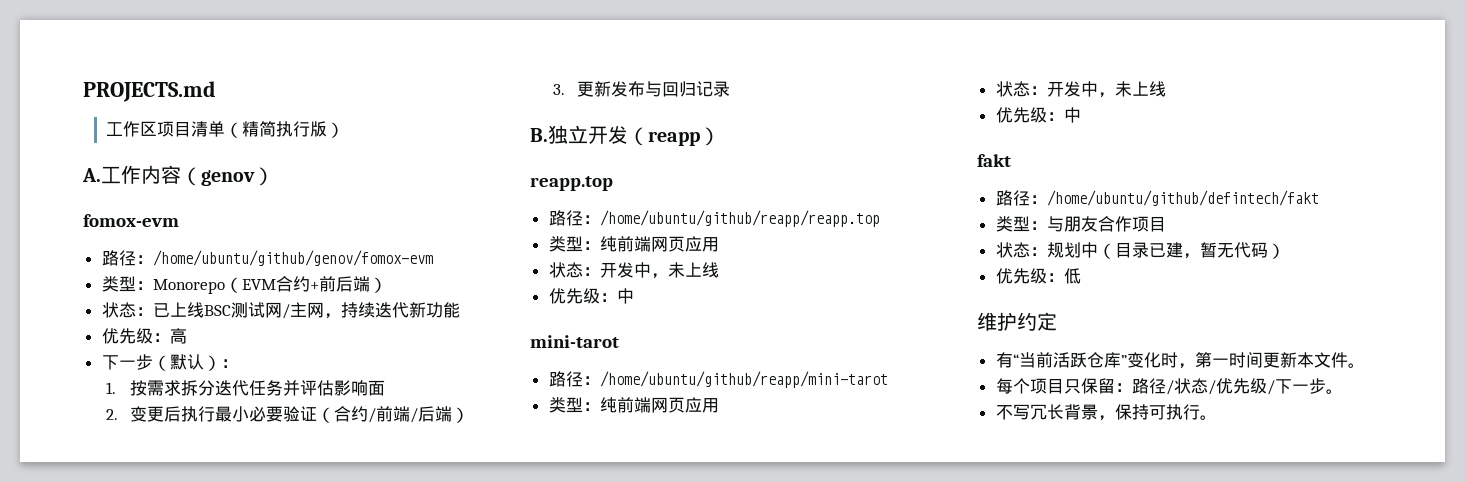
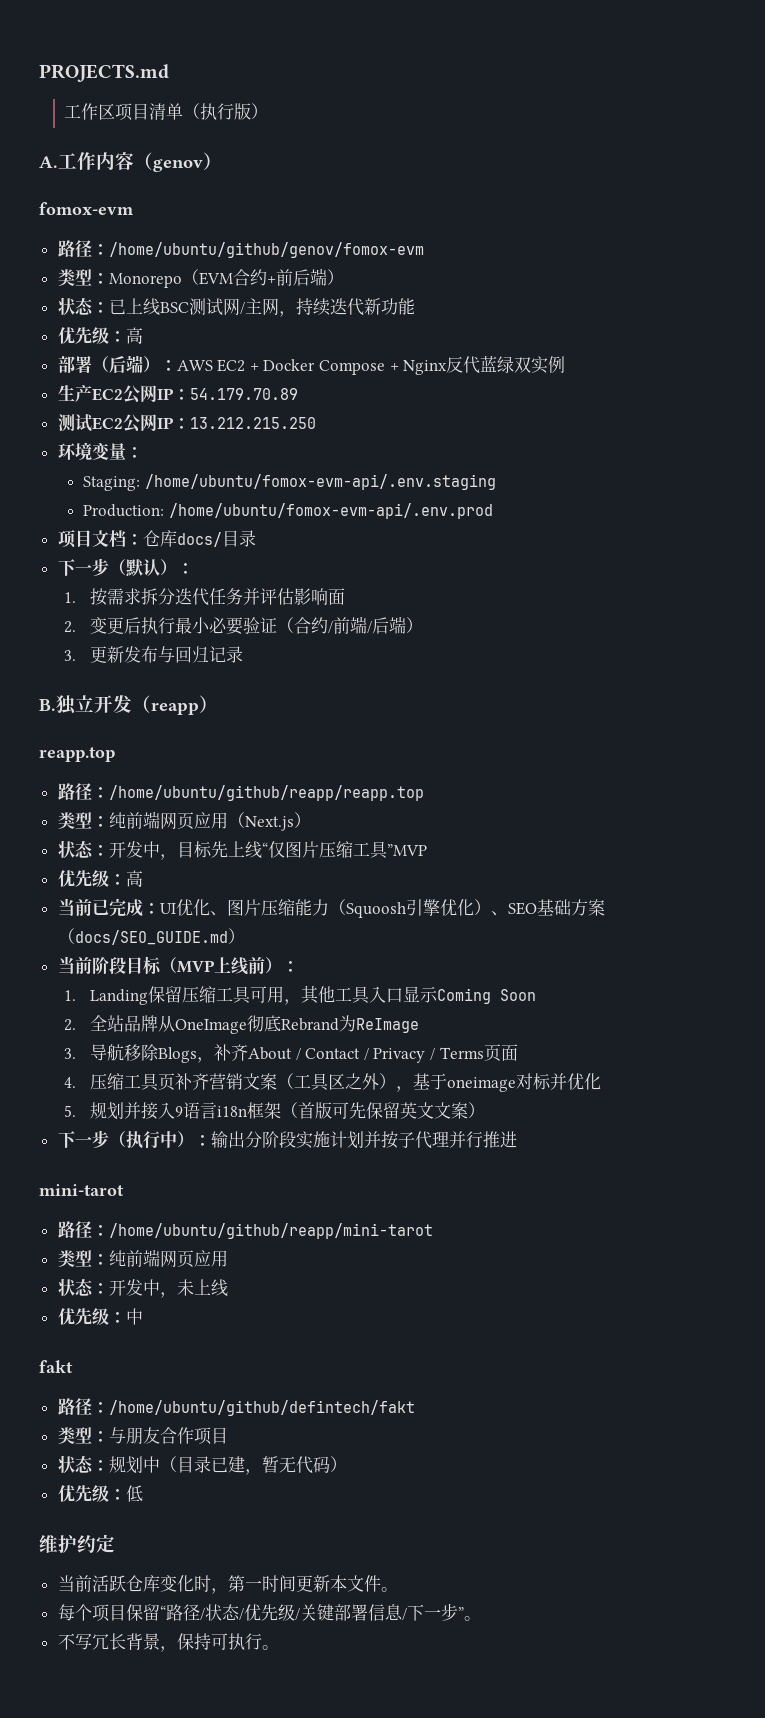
[242,121,277,137] 精简 -> (201, 111) none
(187, 336) none -> [57,355,566,375] [57,385,298,404] [57,414,316,433] [57,442,143,461] [83,474,496,491] [83,503,493,519] [57,530,256,548] // 部署（后端）：AWS EC2 + Docker Compose + Nginx反代蓝绿双实例 // 生产EC2公网IP：54.179.70.89 // 测试EC2公网IP：13.212.215.250 // 环境变量： // Staging: /home/ubuntu/fomox-evm-api/.env.staging // Production: /home/ubuntu/fomox-evm-api/.env.prod // 项目文档：仓库docs/目录
[548,262,719,279] [548,288,634,304] // 状态：开发中，未上线 // 优先级：中 -> [227,812,311,831] [57,840,427,860] [57,870,143,888] [57,898,605,918] [57,928,245,945] [57,956,299,975] [64,985,536,1005] [64,1015,419,1034] [64,1044,518,1063] [64,1073,601,1092] [64,1102,485,1120] [57,1130,517,1149] （Next.js） // 状态：开发中，目标先上线“仅图片压缩工具”MVP // 优先级：高 // 当前已完成：UI优化、图片压缩能力（Squoosh引擎优化）、SEO基础方案（docs/SEO_GUIDE.md） // 当前阶段目标（MVP上线前）： // 1. Landing保留压缩工具可用，其他工具入口显示Coming Soon // 2.全站品牌从OneImage彻底Rebrand为ReImage // 3.导航移除Blogs，补齐About / Contact / Privacy / Terms页面 // 4.压缩工具页补齐营销文案（工具区之外），基于oneimage对标并优化 // 5.规划并接入9语言i18n框架（首版可先保留英文文案） // 下一步（执行中）：输出分阶段实施计划并按子代理并行推进
[995,352,1019,368] 有“ -> (115, 1543) none
[1120,355,1127,366] ” -> (160, 1583) none
[1063,378,1132,394] 只保留： -> [125,1604,166,1621] 保留“
[1274,378,1326,394] 下一步 -> [299,1603,464,1621] 关键部署信息/下一步”

